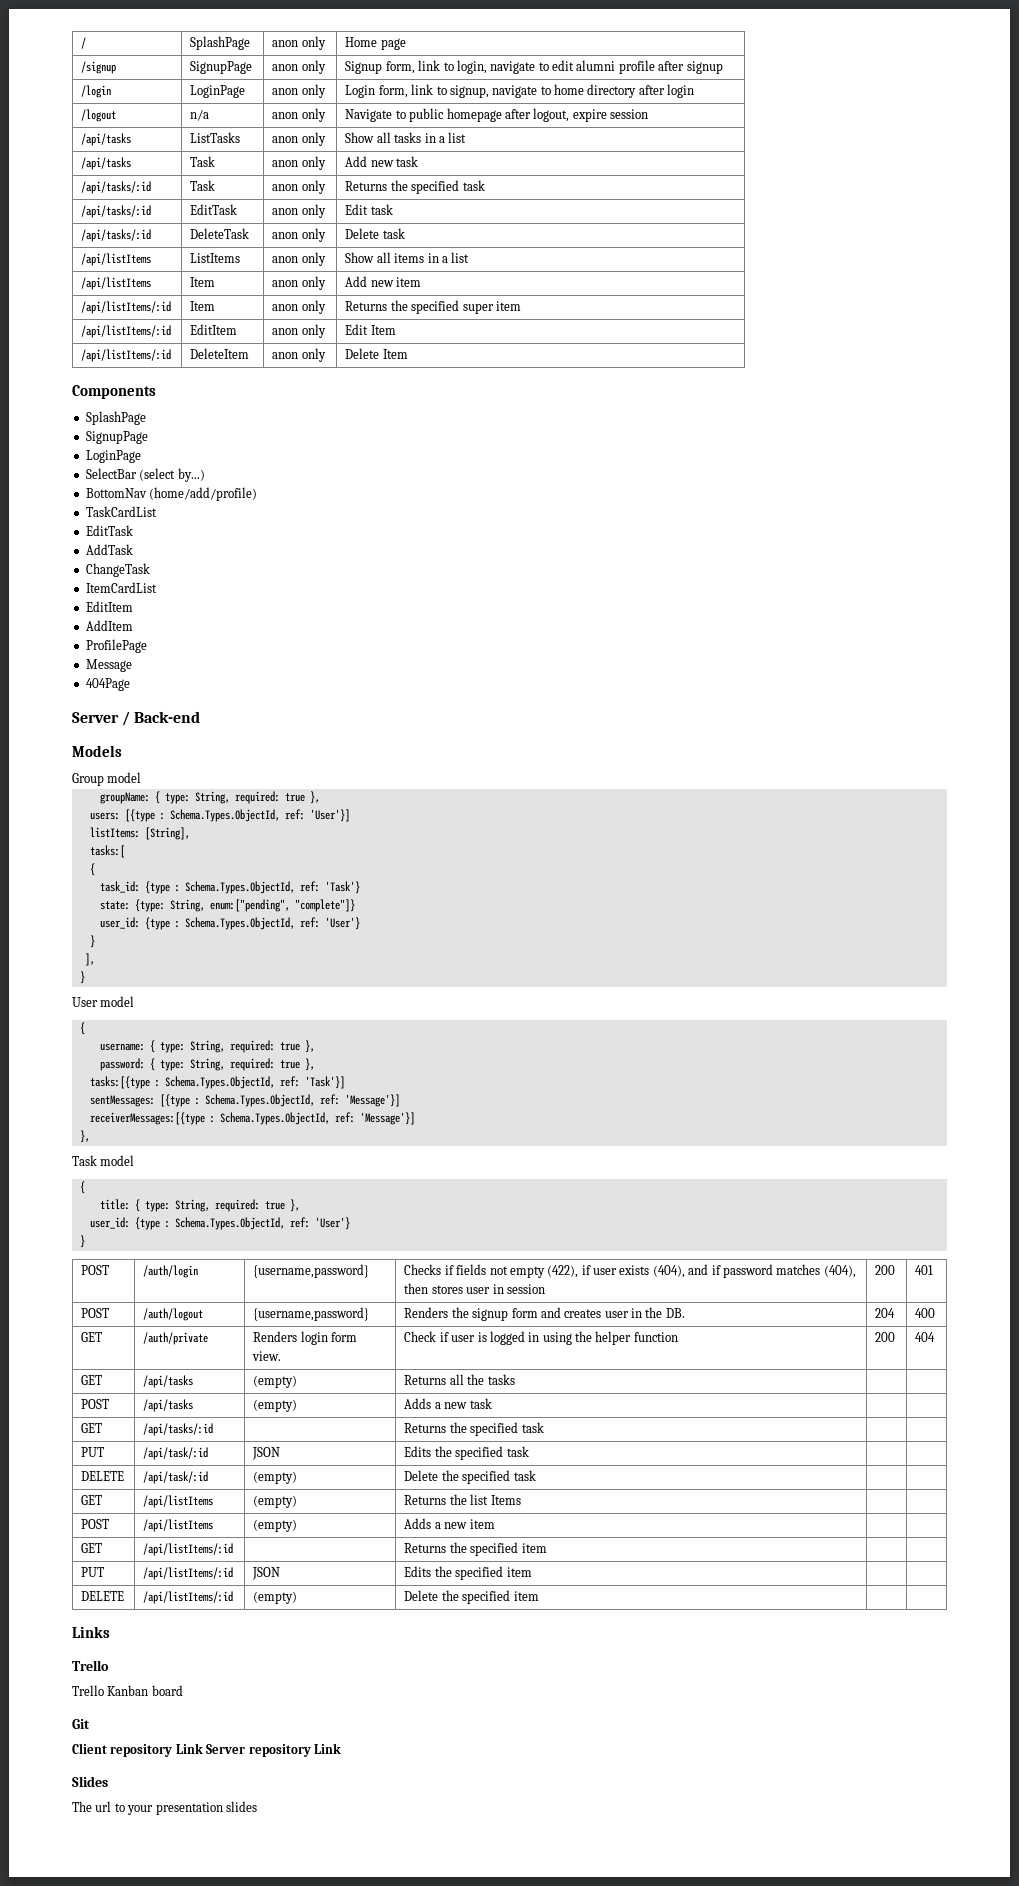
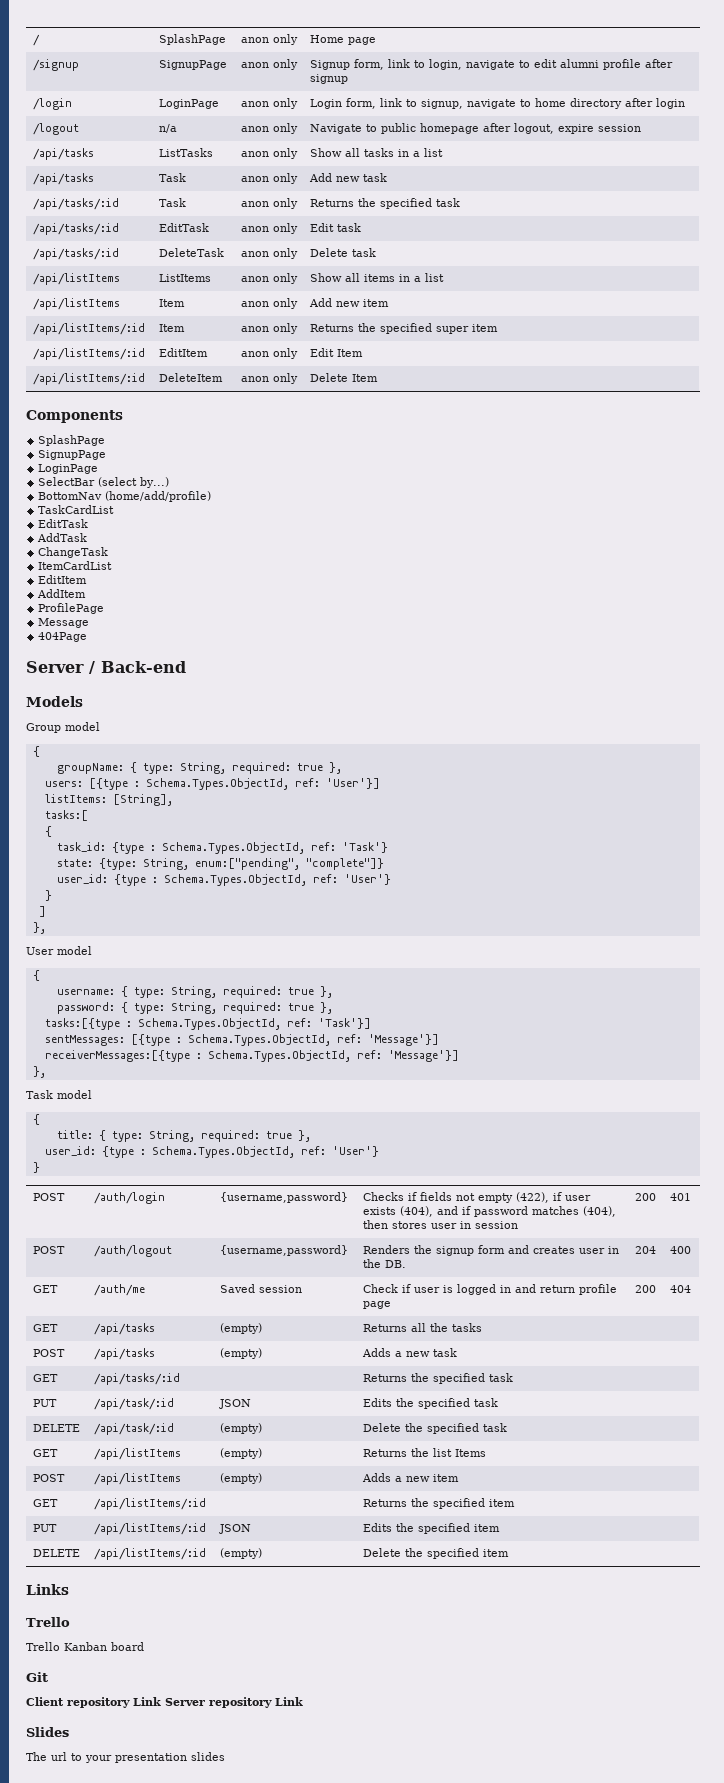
(142, 777) none -> [32,746,40,757] // {
[84,953,95,966] [79,971,85,984] ], // } -> [38,906,46,917] [32,922,46,934] ] // },
[143,1332,209,1345] [253,1331,358,1345] [252,1351,282,1361] /auth/private | Renders login form view. -> [93,1284,145,1296] [219,1284,302,1293] /auth/me | Saved session
[542,1331,678,1345] using the helper function -> [514,1284,617,1295] [362,1301,391,1309] and return profile page

